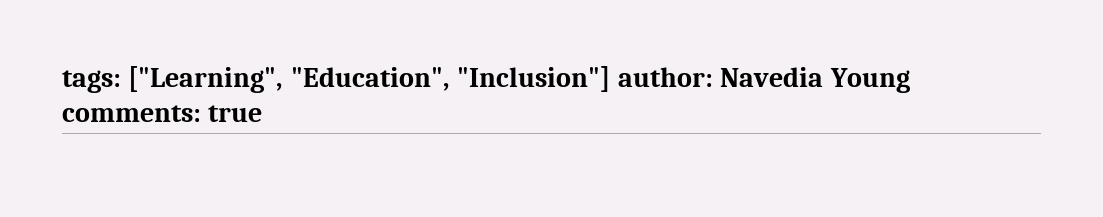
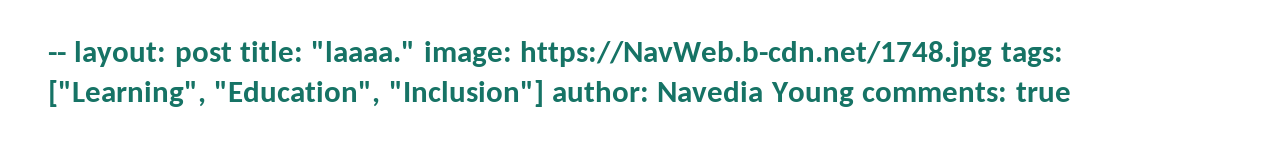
(62, 81) none -> [48,41,993,67] -- layout: post title: "laaaa." image: https://NavWeb.b-cdn.net/1748.jpg

